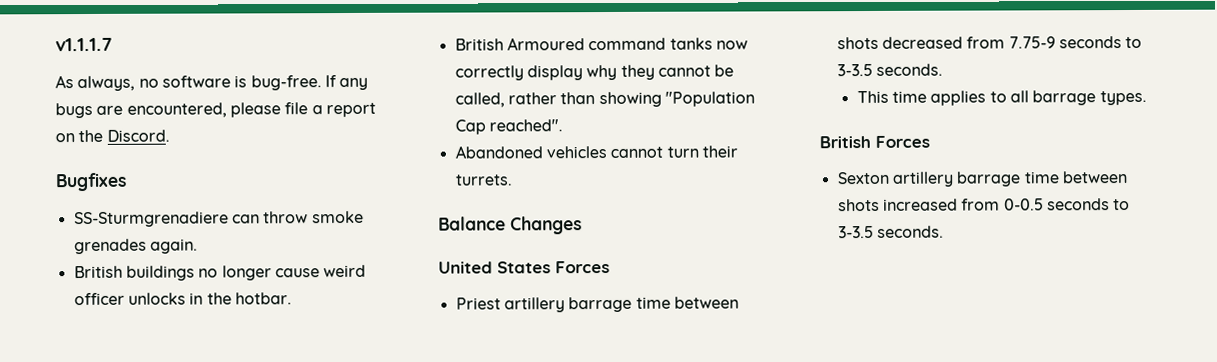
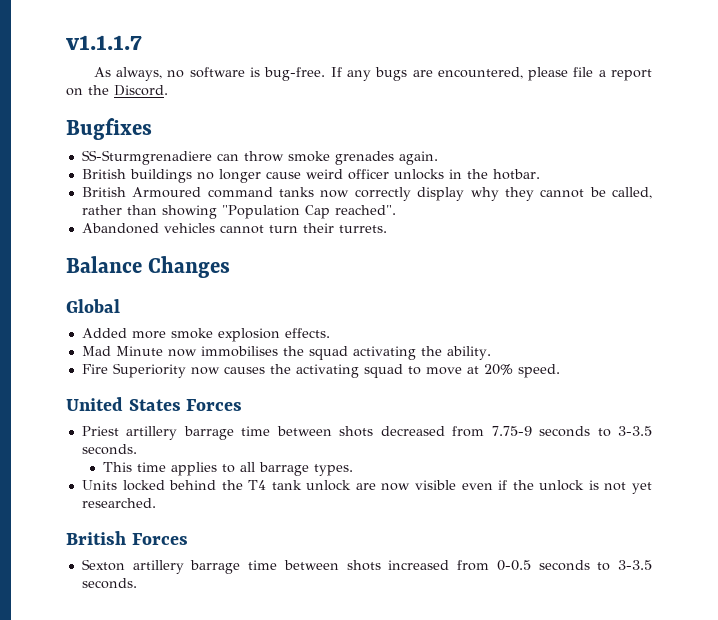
(582, 225) none -> [66,299,120,313] [81,328,330,342] [81,346,491,360] [81,363,560,378] // Global // Added more smoke explosion effects. // Mad Minute now immobilises the squad activating the ability. // Fire Superiority now causes the activating squad to move at 20% speed.
(1147, 98) none -> [81,480,652,494] [81,498,156,508] // Units locked behind the T4 tank unlock are now visible even if the unlock is not yet researched.

